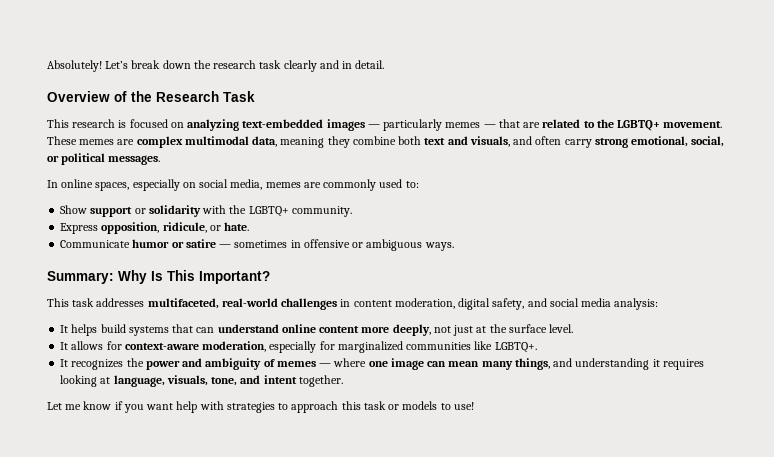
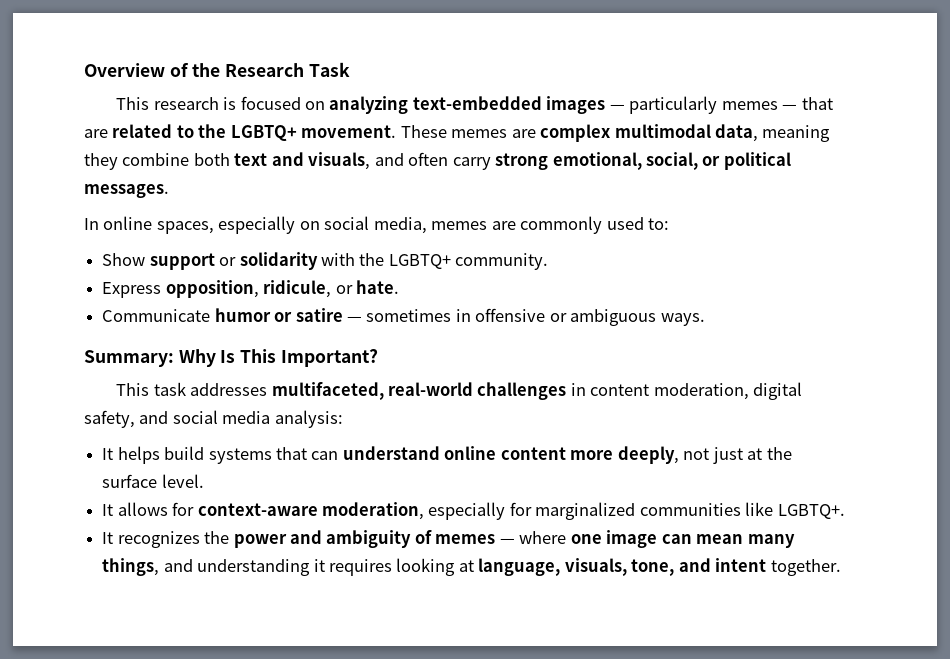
[47,60,385,72] Absolutely! Let’s break down the research task clearly and in detail. // -> (84, 70) none
[47,401,474,413] // Let me know if you want help with strategies to approach this task or models to use! -> (841, 567) none

